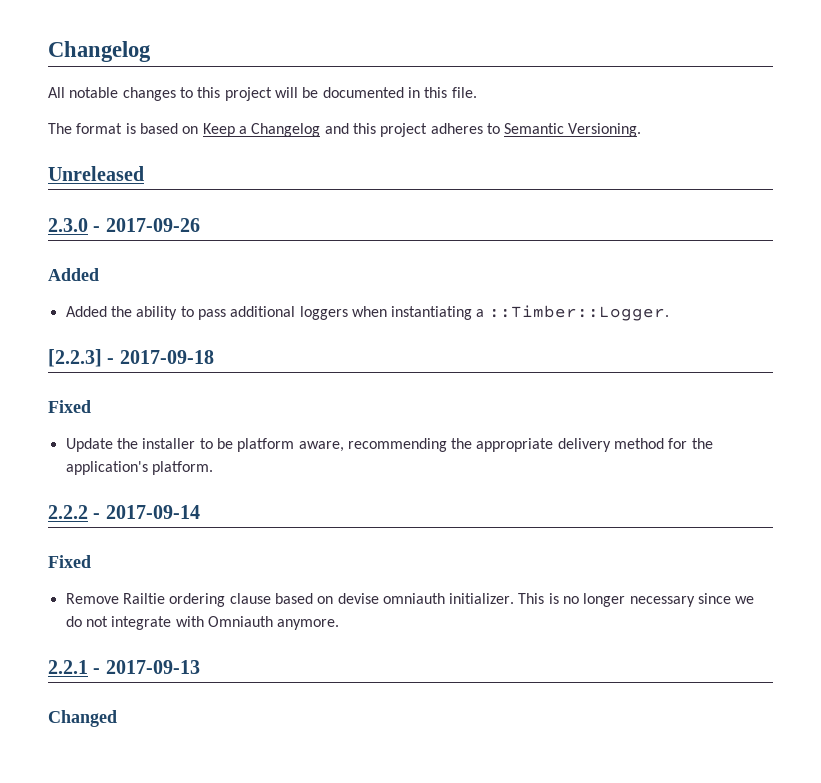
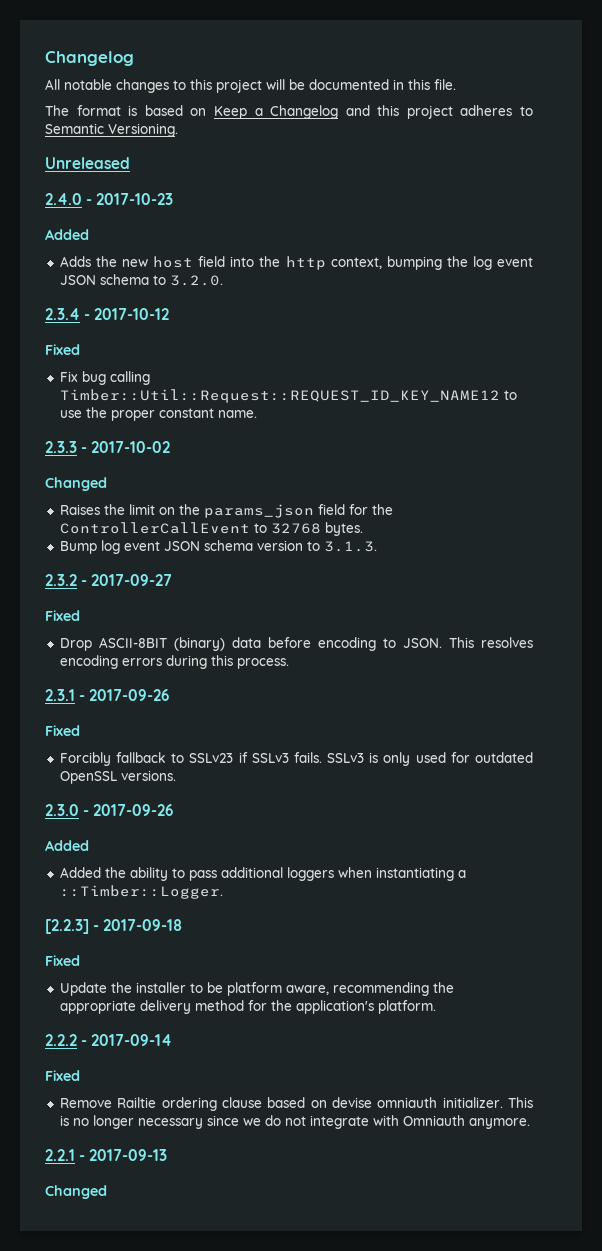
(144, 173) none -> [45,193,174,205] [45,229,89,240] [59,256,533,270] [59,274,223,286] [45,308,170,320] [45,344,80,355] [59,371,150,385] [59,389,517,403] [59,407,257,421] [45,441,171,453] [45,477,107,491] [59,504,393,518] [59,522,363,536] [59,540,377,554] [45,574,173,586] [45,610,80,621] [59,637,533,651] [59,655,289,669] [45,689,171,701] [45,725,80,736] [59,752,533,766] [59,770,176,784] // 2.4.0 - 2017-10-23 // Added // Adds the new host field into the http context, bumping the log event JSON schema to 3.2.0. // 2.3.4 - 2017-10-12 // Fixed // Fix bug calling Timber::Util::Request::REQUEST_ID_KEY_NAME12 to use the proper constant name. // 2.3.3 - 2017-10-02 // Changed // Raises the limit on the params_json field for the ControllerCallEvent to 32768 bytes. // Bump log event JSON schema version to 3.1.3. // 2.3.2 - 2017-09-27 // Fixed // Drop ASCII-8BIT (binary) data before encoding to JSON. This resolves encoding errors during this process. // 2.3.1 - 2017-09-26 // Fixed // Forcibly fallback to SSLv23 if SSLv3 fails. SSLv3 is only used for outdated OpenSSL versions.

